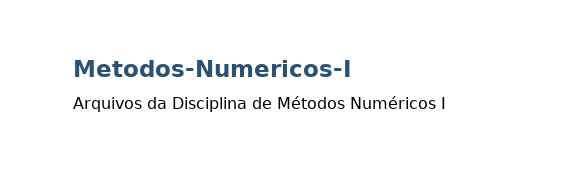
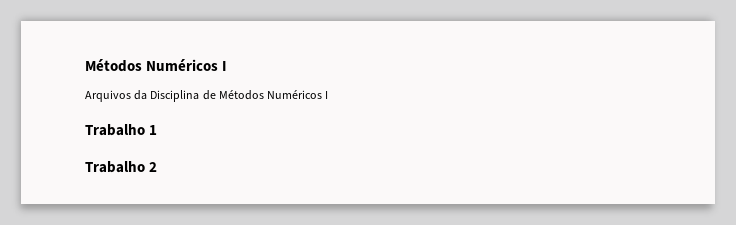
[73,60,352,77] Metodos-Numericos-I -> [85,59,228,72] Métodos Numéricos I
(446, 103) none -> [85,124,158,136] [85,161,158,173] // Trabalho 1 // Trabalho 2

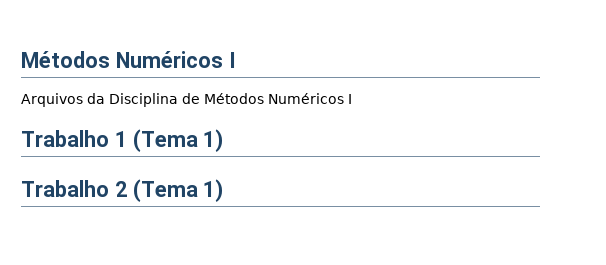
(158, 130) none -> [132,129,224,152] (Tema 1)
(158, 167) none -> [132,179,224,202] (Tema 1)

